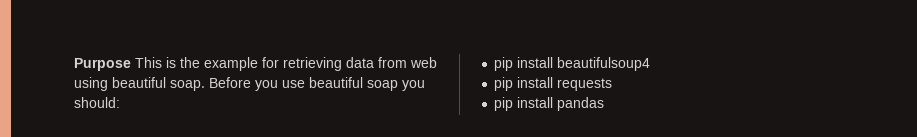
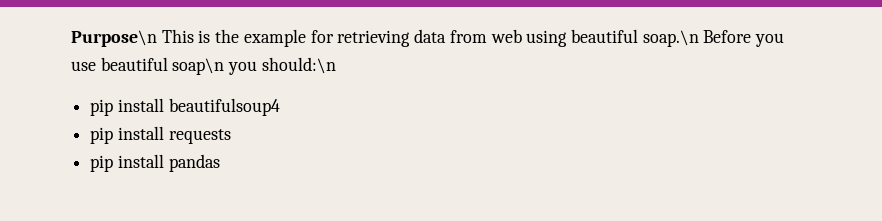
[74,58,131,71] Purpose -> [71,30,157,47] Purpose\n
[170,80,205,91] soap. -> [642,30,699,47] soap.\n
[367,80,425,91] [74,97,120,108] soap you should: -> [172,57,336,75] soap\n you should:\n

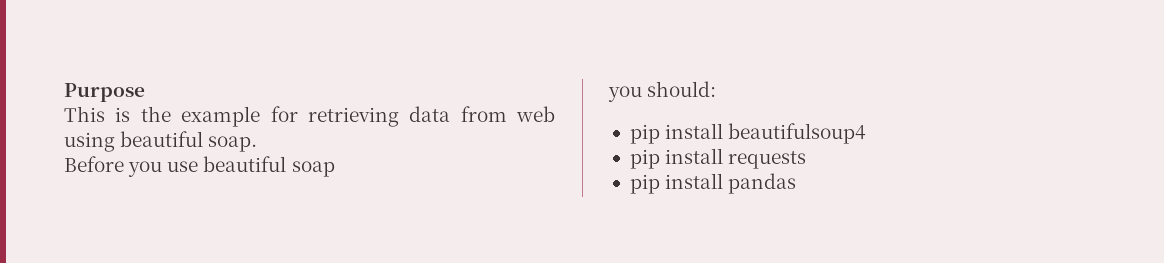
[71,30,157,47] Purpose\n -> [64,83,145,102] Purpose //
[642,30,699,47] soap.\n -> [208,136,258,152] soap. //
[172,57,336,75] soap\n you should:\n -> [291,161,335,177] [608,81,717,102] soap // you should:

